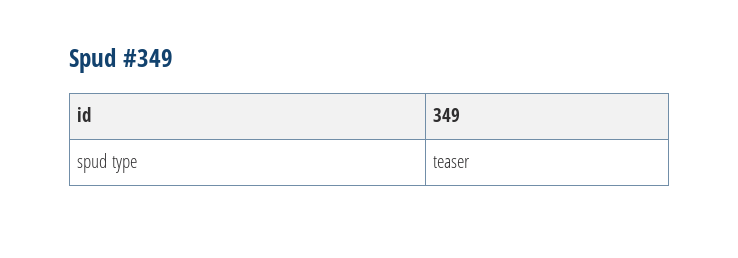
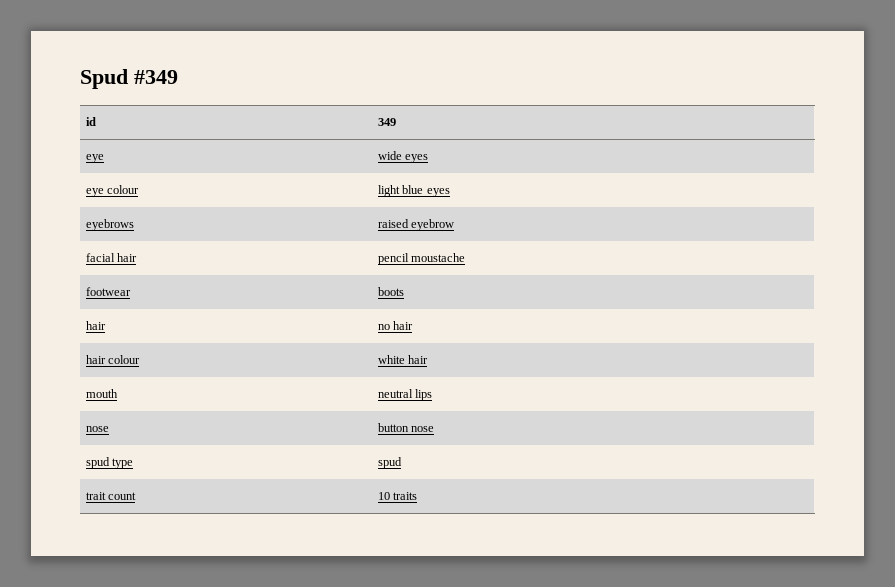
[77,153,138,173] [433,156,471,168] spud type | teaser -> [85,154,104,163] [377,151,429,163] [85,185,140,197] [377,185,450,197] [85,219,134,231] [377,219,455,231] [85,253,138,262] [377,253,466,265] [85,287,131,296] [377,287,404,296] [85,321,106,330] [377,321,414,330] [85,355,141,364] [377,355,429,364] [85,389,118,398] [377,389,433,401] [85,426,109,432] [377,423,435,432] [85,457,134,469] [377,457,402,469] [85,492,137,500] [377,492,418,500] eye | wide eyes // eye colour | light blue eyes // eyebrows | raised eyebrow // facial hair | pencil moustache // footwear | boots // hair | no hair // hair colour | white hair // mouth | neutral lips // nose | button nose // spud type | spud // trait count | 10 traits

